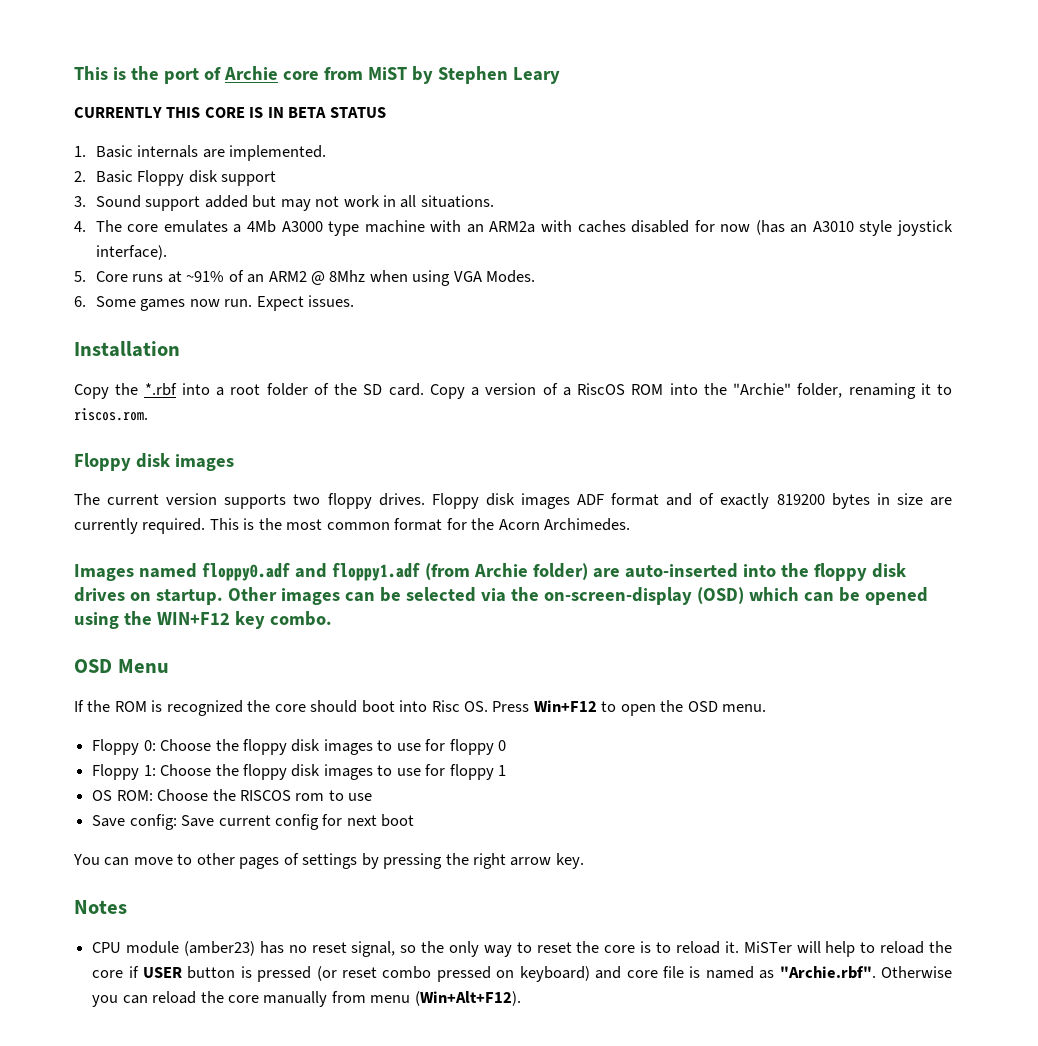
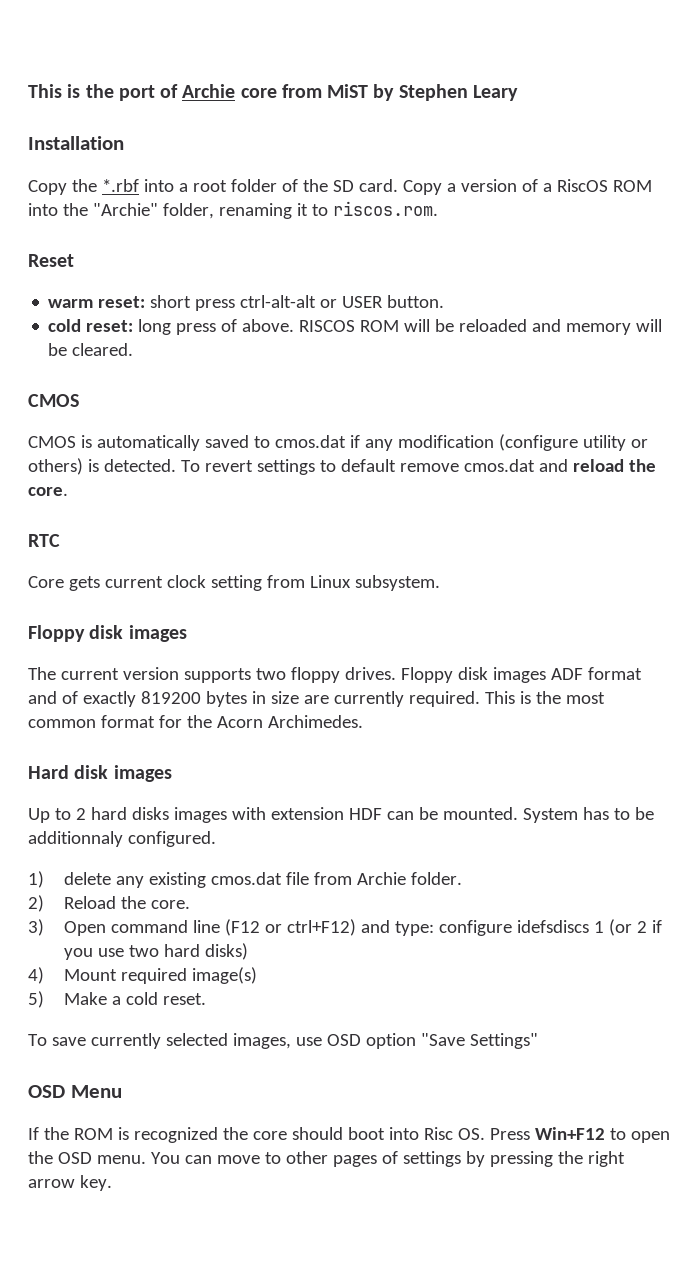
[74,107,386,118] [74,145,327,161] [74,170,277,186] [74,195,494,211] [74,220,954,236] [95,245,167,260] [74,270,536,286] [74,295,355,311] // CURRENTLY THIS CORE IS IN BETA STATUS // 1. Basic internals are implemented. // 2. Basic Floppy disk support // 3. Sound support added but may not work in all situations. // 4. The core emulates a 4Mb A3000 type machine with an ARM2a with caches disabled for now (has an A3010 style joystick interface). // 5. Core runs at ~91% of an ARM2 @ 8Mhz when using VGA Modes. // 6. Some games now run. Expect issues. -> (518, 93) none
(148, 414) none -> [28,254,74,267] [48,295,445,311] [48,319,663,335] [48,343,134,356] [28,394,79,407] [28,434,648,451] [28,458,656,475] [28,487,68,496] [28,534,60,547] [28,575,440,591] // Reset // warm reset: short press ctrl-alt-alt or USER button. // cold reset: long press of above. RISCOS ROM will be reloaded and memory will be cleared. // CMOS // CMOS is automatically saved to cmos.dat if any modification (configure utility or others) is detected. To revert settings to default remove cmos.dat and reload the core. // RTC // Core gets current clock setting from Linux subsystem.
[74,562,907,581] [74,587,928,605] [74,611,332,629] Images named floppy0.adf and floppy1.adf (from Archie folder) are auto-inserted into the floppy disk drives on startup. Other images can be selected via the on-screen-display (OSD) which can be opened using the WIN+F12 key combo. -> [28,765,172,782] [28,807,654,823] [28,831,216,847] [28,871,462,888] [28,895,190,912] [28,919,662,936] [63,943,248,960] [28,967,257,984] [28,991,206,1008] [28,1033,538,1049] Hard disk images // Up to 2 hard disks images with extension HDF can be mounted. System has to be additionnaly configured. // 1) delete any existing cmos.dat file from Archie folder. // 2) Reload the core. // 3) Open command line (F12 or ctrl+F12) and type: configure idefsdiscs 1 (or 2 if you use two hard disks) // 4) Mount required image(s) // 5) Make a cold reset. // To save currently selected images, use OSD option "Save Settings"
[92,739,507,755] [92,764,507,780] [92,789,373,801] [92,814,415,830] // Floppy 0: Choose the floppy disk images to use for floppy 0 // Floppy 1: Choose the floppy disk images to use for floppy 1 // OS ROM: Choose the RISCOS rom to use // Save config: Save current config for next boot // -> (146, 1159) none
[74,900,127,914] [92,941,952,957] [92,966,953,982] [92,991,521,1007] // Notes // CPU module (amber23) has no reset signal, so the only way to reset the core is to reload it. MiSTer will help to reload the core if USER button is pressed (or reset combo pressed on keyboard) and core file is named as "Archie.rbf". Otherwise you can reload the core manually from menu (Win+Alt+F12). -> (112, 1183) none

